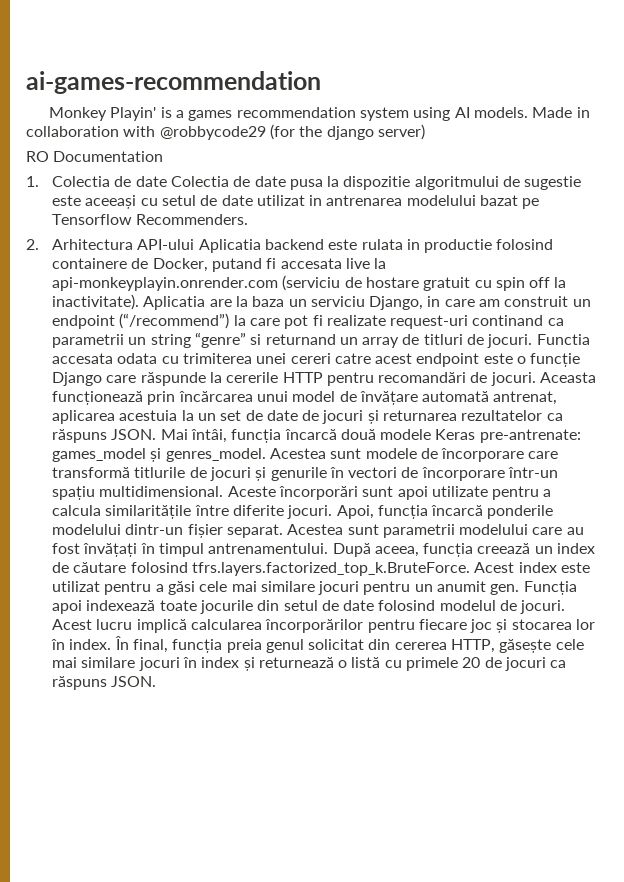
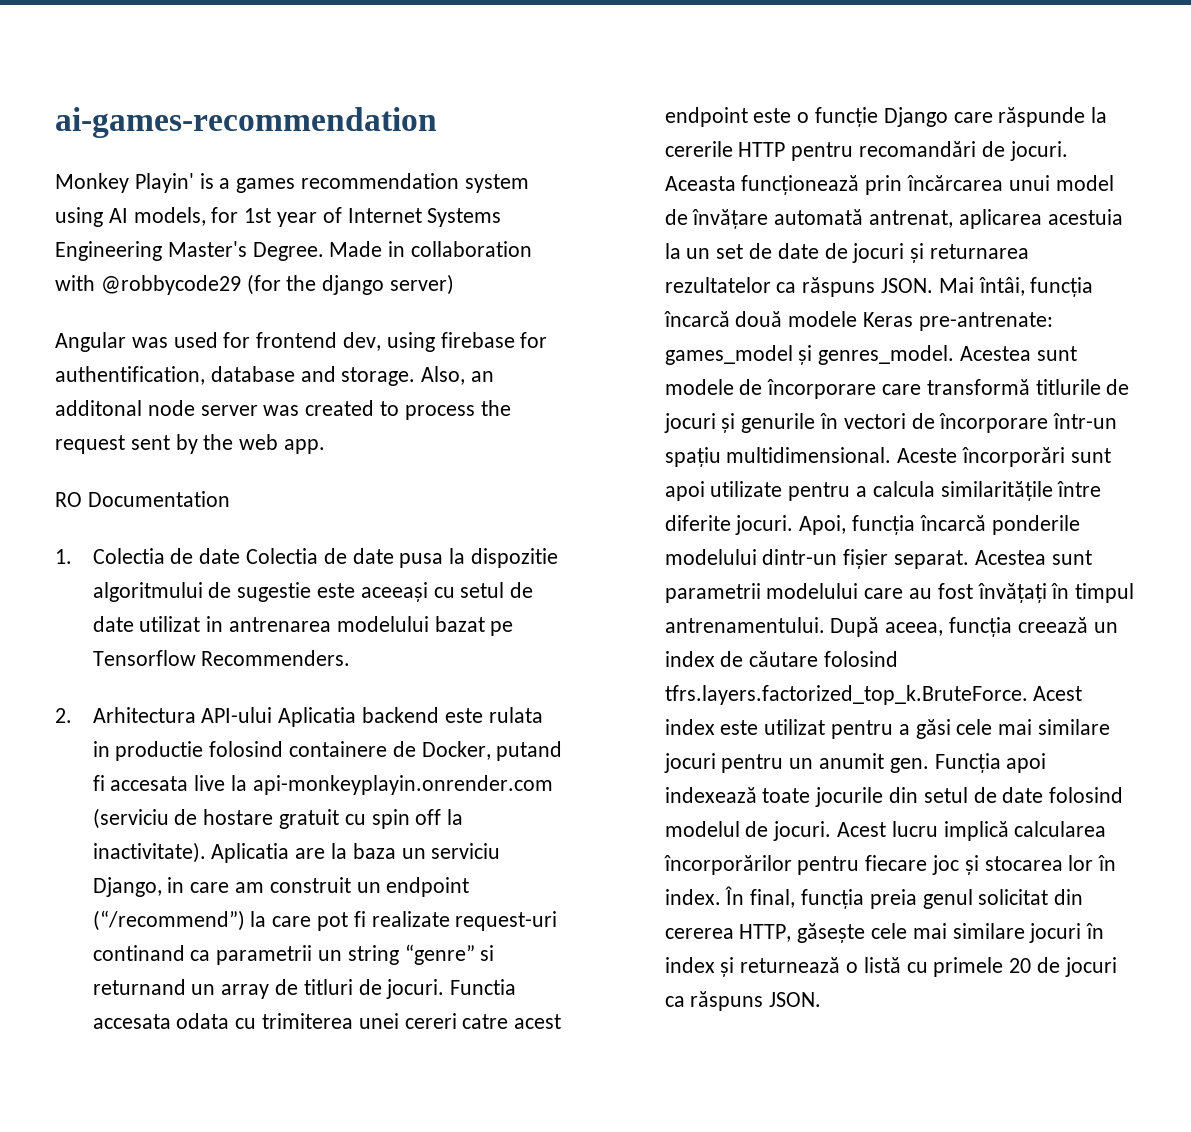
[473,107,528,118] models. -> [133,207,502,227] [55,241,324,261] models, for 1st year of Internet Systems Engineering Master's Degree.
(425, 132) none -> [55,332,548,352] [55,366,495,386] [55,400,511,420] [55,434,326,454] // Angular was used for frontend dev, using firebase for authentification, database and storage. Also, an additonal node server was created to process the request sent by the web app.

